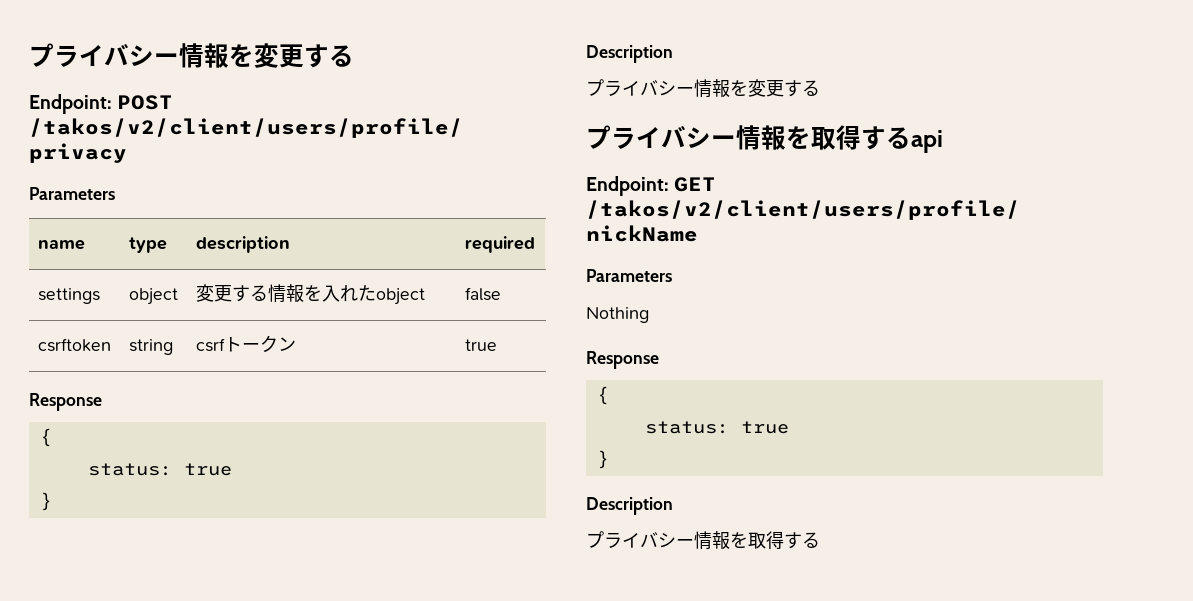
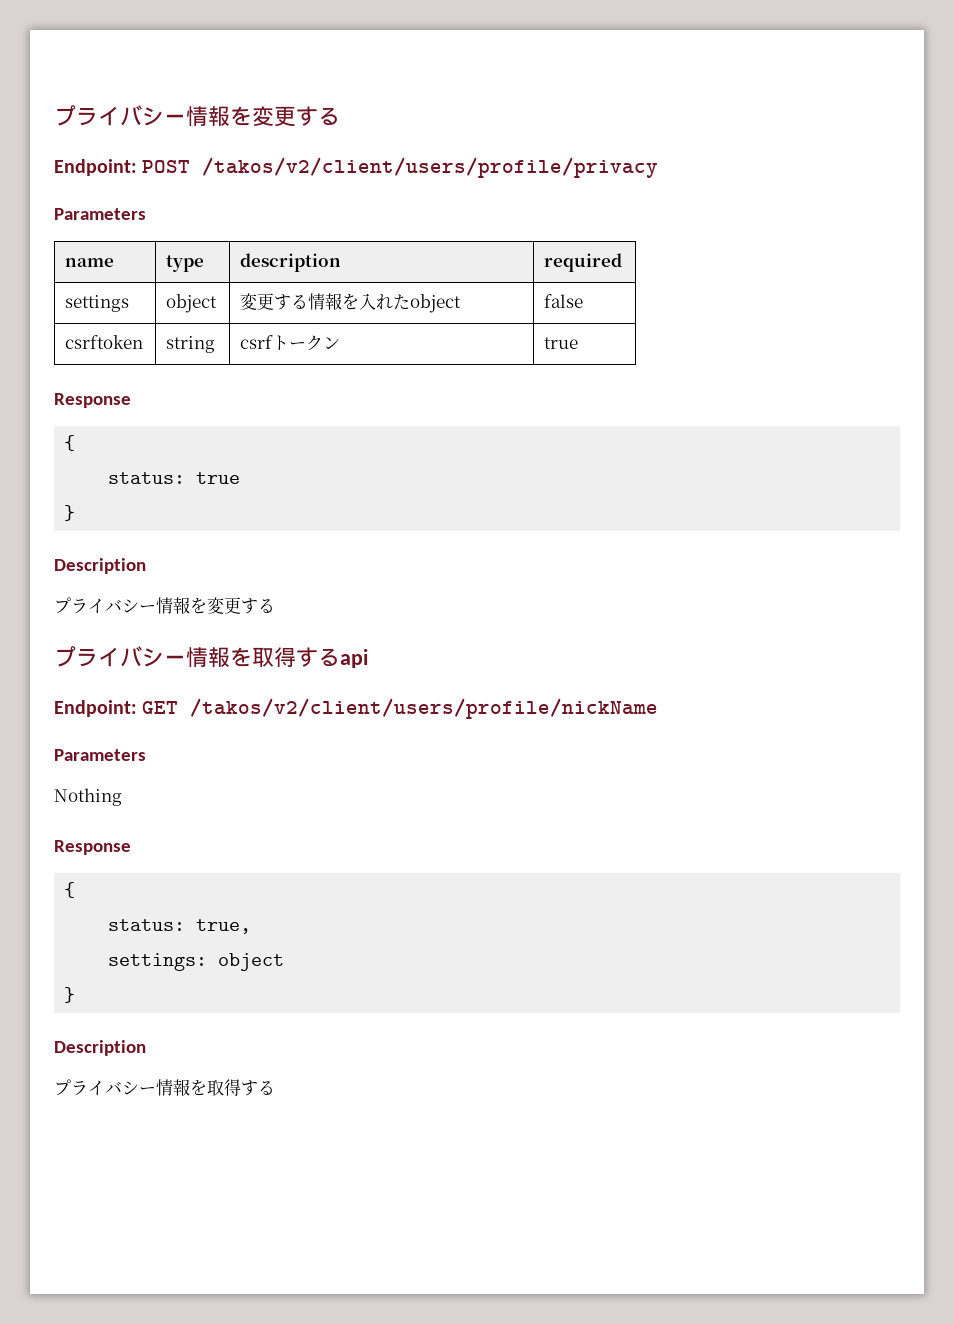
[740,421,789,434] true -> [196,919,252,934] [108,953,285,971] true, // settings: object

